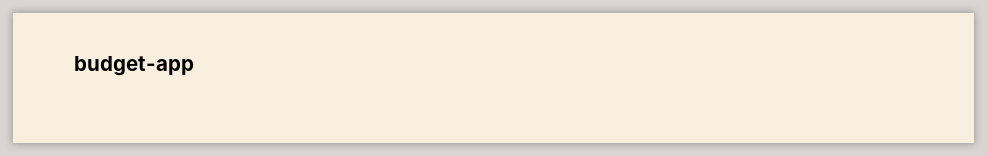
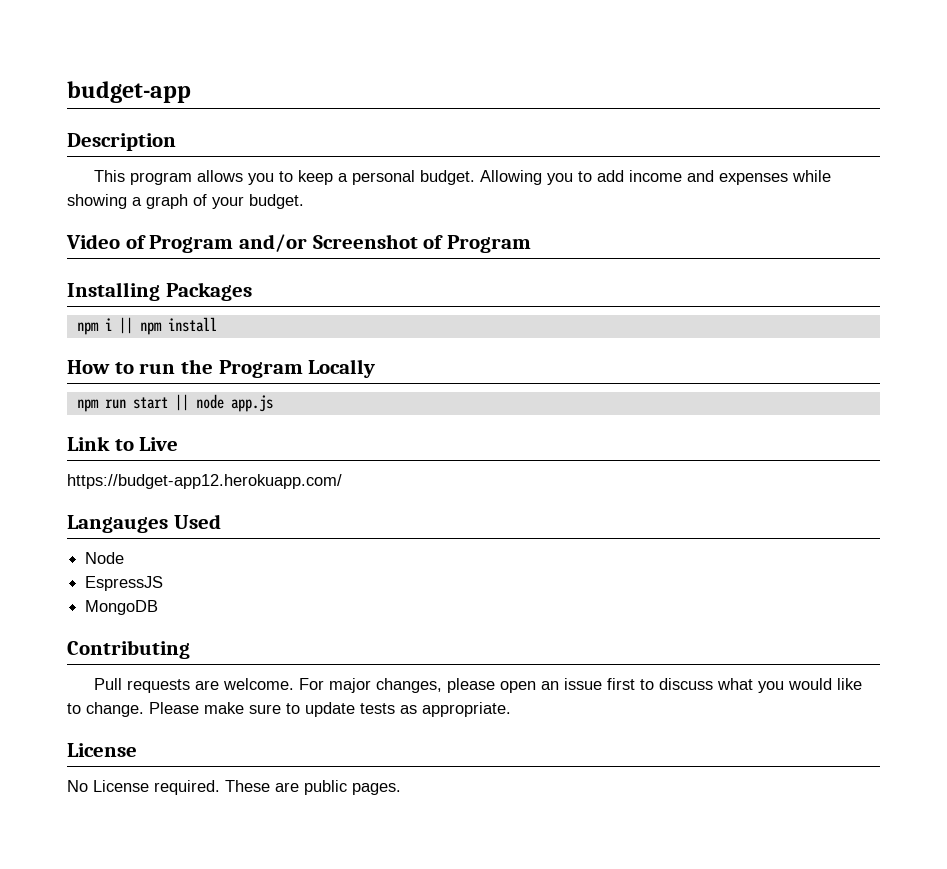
(194, 66) none -> [67,133,176,151] [93,170,831,185] [67,194,304,209] [66,234,532,253] [67,282,252,301] [76,317,217,335] [67,359,376,378] [76,394,273,412] [67,436,179,451] [67,474,342,489] [67,514,221,533] [85,552,125,564] [85,576,164,591] [85,600,159,615] [67,640,190,659] [93,678,862,693] [67,702,511,717] [67,743,137,757] [67,780,401,795] // Description // This program allows you to keep a personal budget. Allowing you to add income and expenses while showing a graph of your budget. // Video of Program and/or Screenshot of Program // Installing Packages // npm i || npm install // How to run the Program Locally // npm run start || node app.js // Link to Live // https://budget-app12.herokuapp.com/ // Langauges Used // Node // EspressJS // MongoDB // Contributing // Pull requests are welcome. For major changes, please open an issue first to discuss what you would like to change. Please make sure to update tests as appropriate. // License // No License required. These are public pages.

